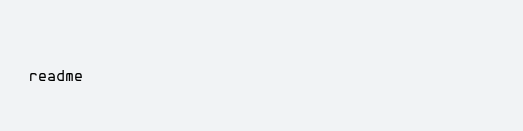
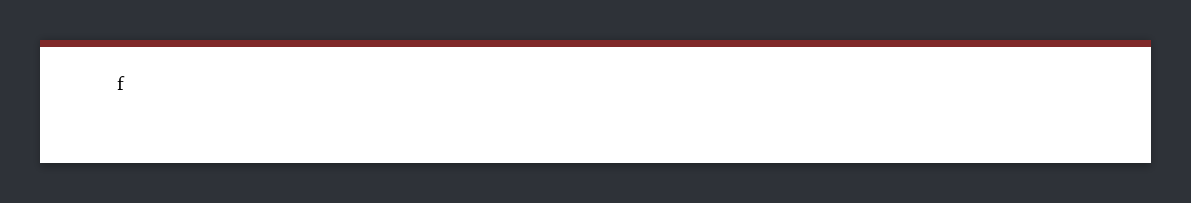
[29,70,83,81] readme -> [117,76,125,90] f

